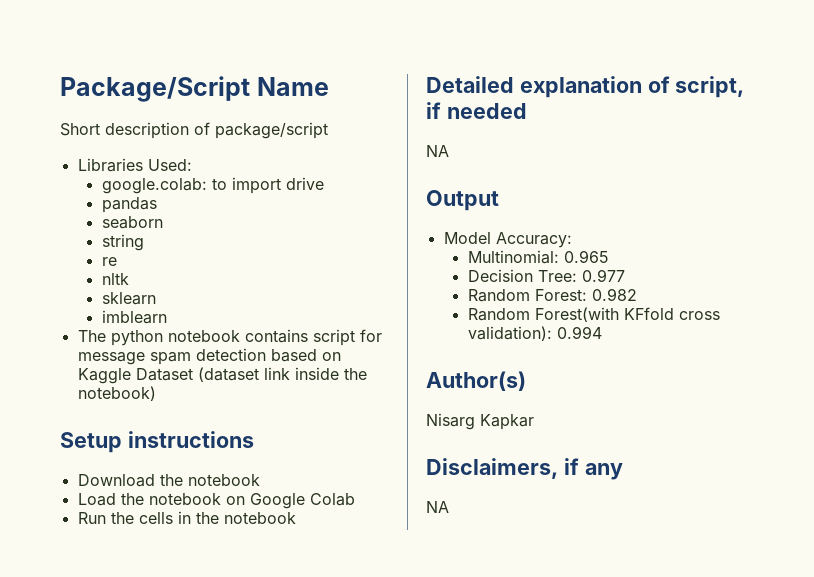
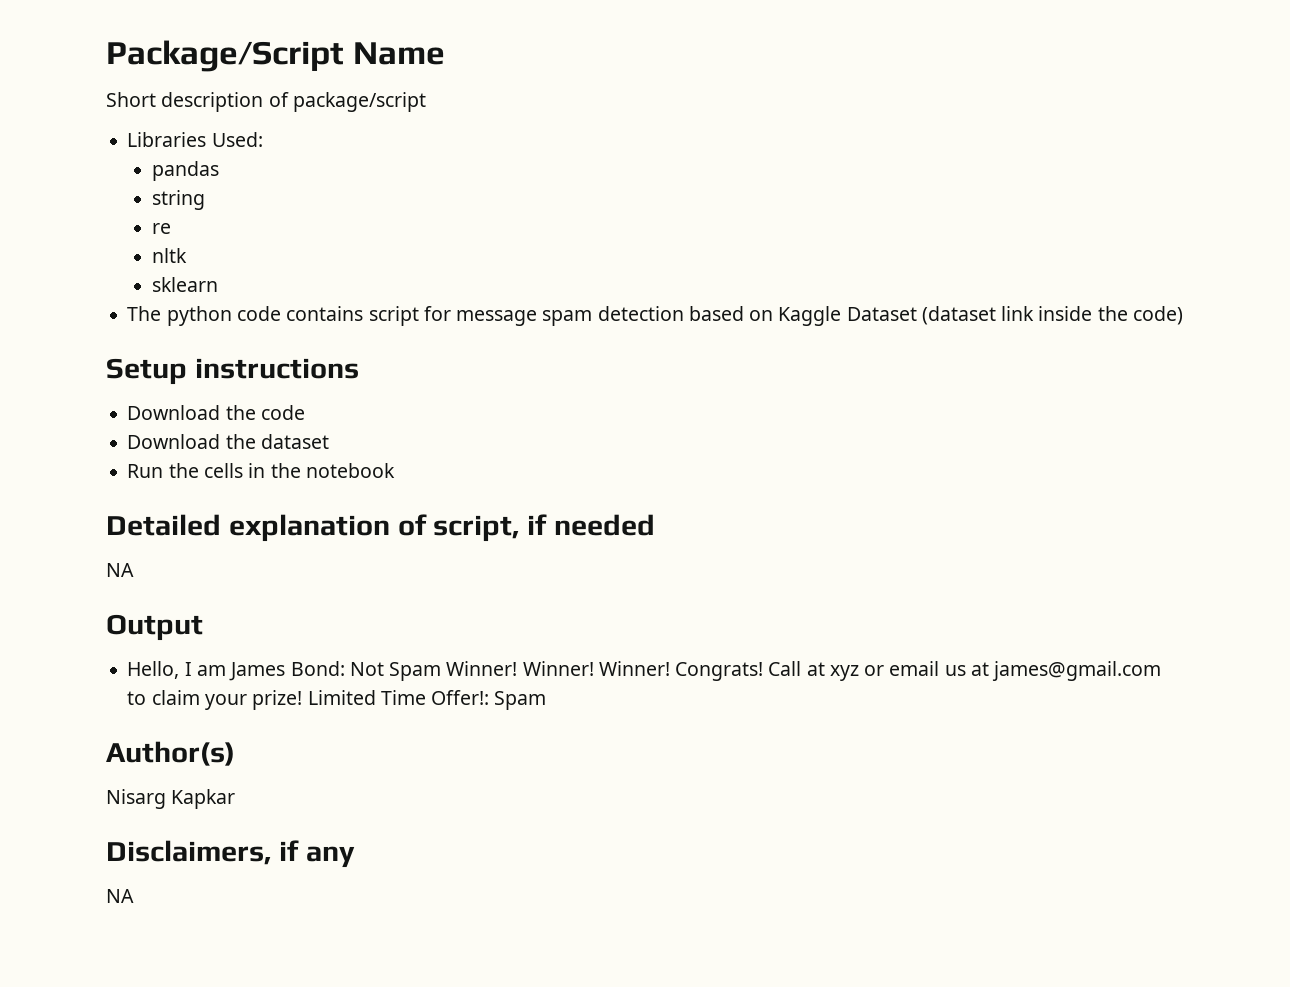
[101,177,324,194] // google.colab: to import drive -> (263, 139) none
[101,216,163,229] // seaborn -> (219, 171) none
[101,310,167,324] // imblearn -> (218, 284) none
[167,330,240,342] notebook -> [236,306,281,321] code
[77,386,156,401] notebook) -> [1132,306,1183,325] code)
[187,474,260,486] [77,493,355,509] notebook // Load the notebook on Google Colab -> [260,405,305,420] [127,434,329,449] code // Download the dataset
[443,232,572,248] [467,250,609,264] [467,269,625,282] [467,288,637,302] [467,307,720,322] [467,326,602,341] Model Accuracy: // Multinomial: 0.965 // Decision Tree: 0.977 // Random Forest: 0.982 // Random Forest(with KFfold cross validation): 0.994 -> [127,661,1162,681] [127,690,547,710] Hello, I am James Bond: Not Spam Winner! Winner! Winner! Congrats! Call at xyz or email us at james@gmail.com to claim your prize! Limited Time Offer!: Spam

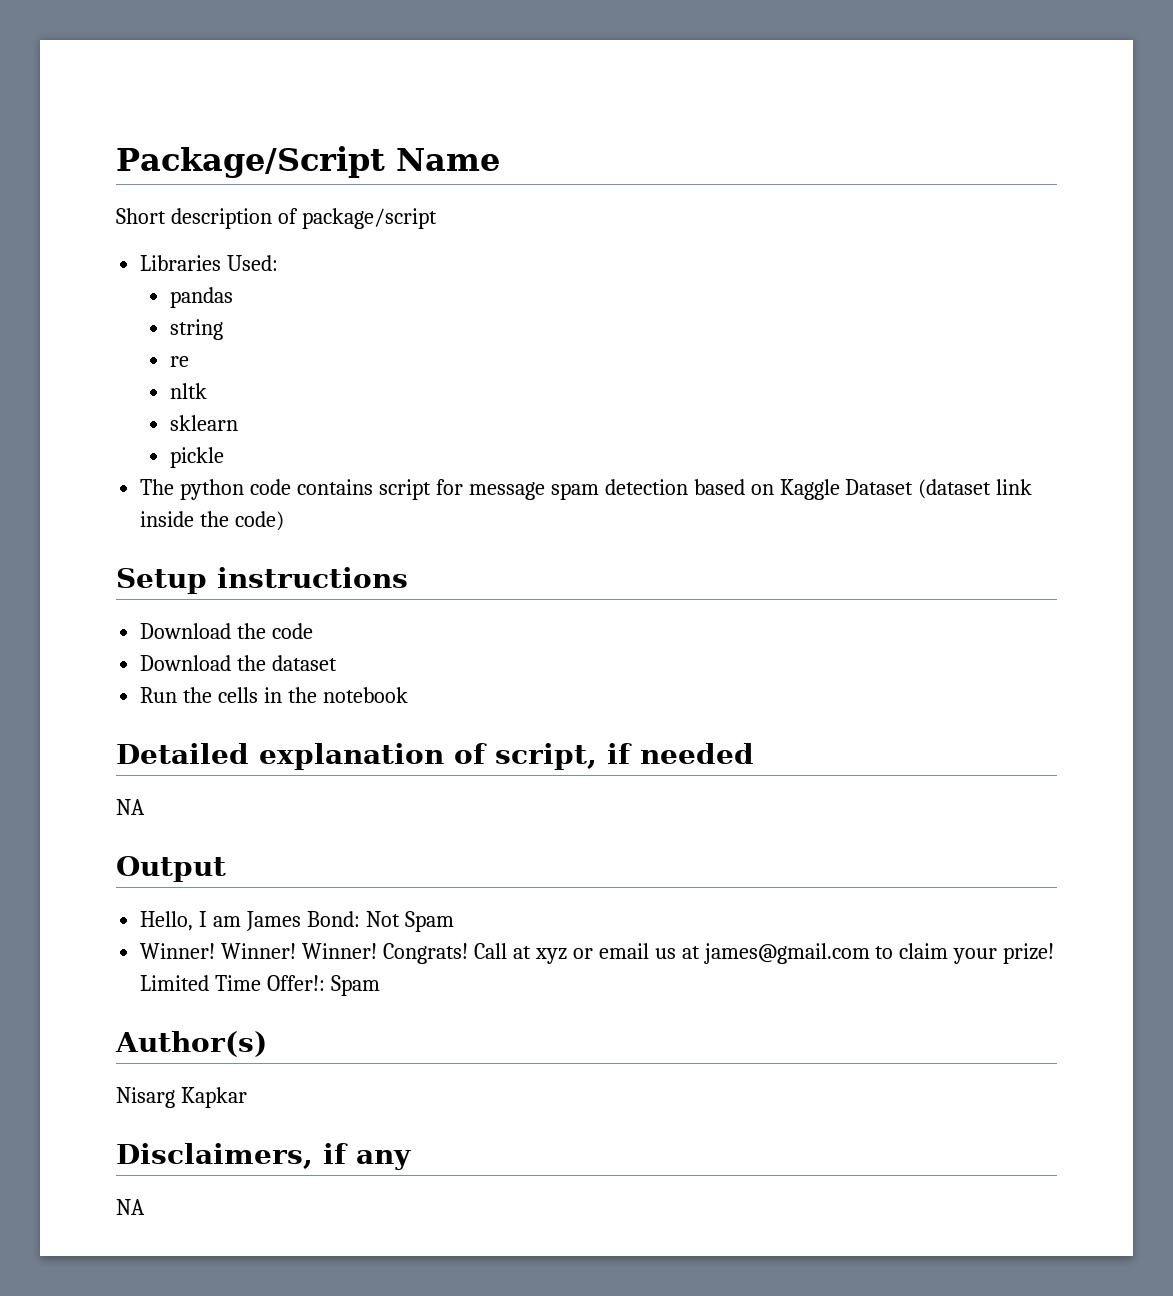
(218, 284) none -> [170,447,225,468] // pickle
(442, 671) none -> (454, 921) //

